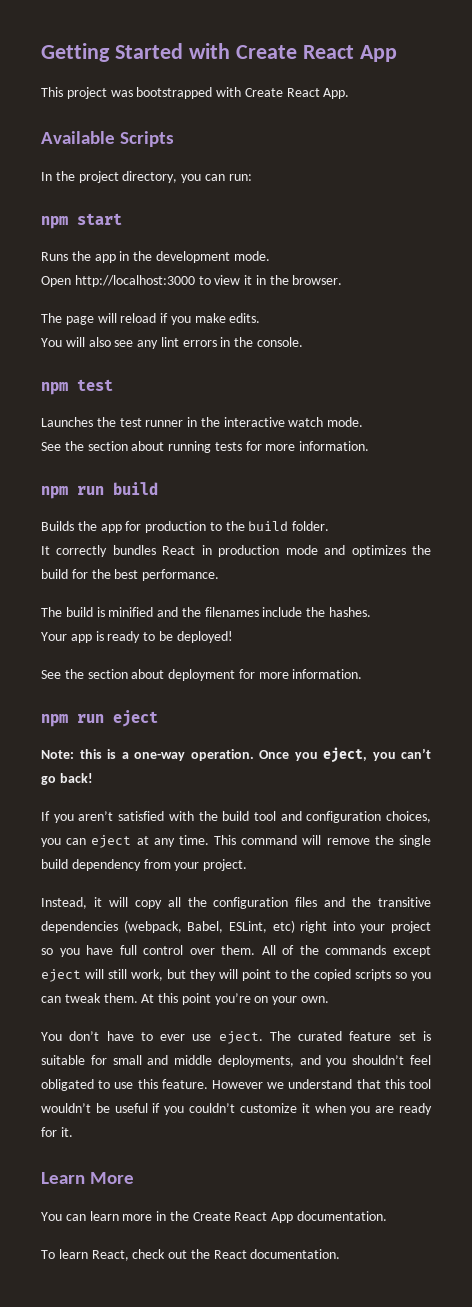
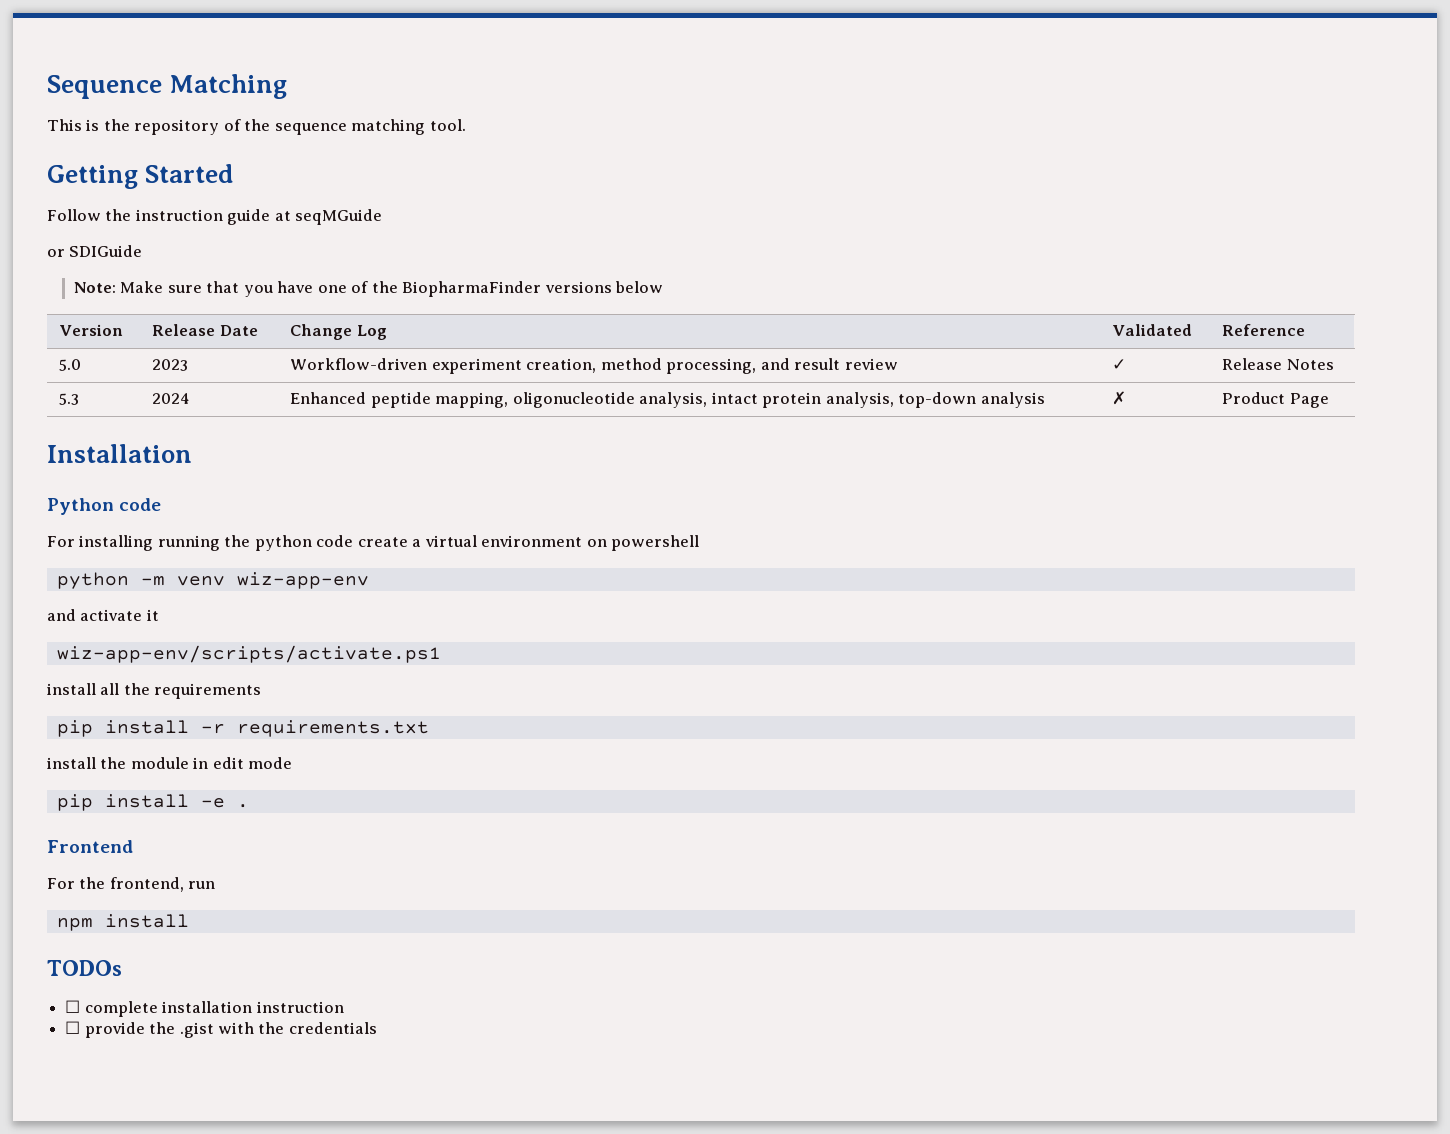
[41,43,397,62] [41,87,350,99] [41,131,175,147] [41,171,252,183] [41,213,122,229] [41,251,270,263] [41,275,343,287] [41,313,261,325] [41,337,304,349] [41,379,113,395] [41,417,364,427] [41,441,370,453] [41,482,158,499] [41,521,330,533] [41,545,432,557] [41,569,220,581] [41,607,372,617] [41,631,233,643] [41,669,363,681] [41,710,158,727] [41,747,431,763] [41,773,93,785] [41,811,431,823] [41,835,431,848] [41,859,248,871] [41,897,431,909] [41,920,431,933] [41,945,431,957] [41,969,431,982] [41,993,330,1005] [41,1031,431,1044] [41,1055,431,1067] [41,1079,431,1091] [41,1103,432,1115] [41,1127,73,1137] [41,1172,135,1184] [41,1211,388,1223] [41,1249,341,1261] Getting Started with Create React App // This project was bootstrapped with Create React App. // Available Scripts // In the project directory, you can run: // npm start // Runs the app in the development mode. // Open http://localhost:3000 to view it in the browser. // The page will reload if you make edits. // You will also see any lint errors in the console. // npm test // Launches the test runner in the interactive watch mode. // See the section about running tests for more information. // npm run build // Builds the app for production to the build folder. // It correctly bundles React in production mode and optimizes the build for the best performance. // The build is minified and the filenames include the hashes. // Your app is ready to be deployed! // See the section about deployment for more information. // npm run eject // Note: this is a one-way operation. Once you eject, you can’t go back! // If you aren’t satisfied with the build tool and configuration choices, you can eject at any time. This command will remove the single build dependency from your project. // Instead, it will copy all the configuration files and the transitive dependencies (webpack, Babel, ESLint, etc) right into your project so you have full control over them. All of the commands except eject will still work, but they will point to the copied scripts so you can tweak them. At this point you’re on your own. // You don’t have to ever use eject. The curated feature set is suitable for small and middle deployments, and you shouldn’t feel obligated to use this feature. However we understand that this tool wouldn’t be useful if you couldn’t customize it when you are ready for it. // Learn More // You can learn more in the Create React App documentation. // To learn React, check out the React documentation. -> [47,74,288,99] [47,119,466,135] [47,164,234,189] [47,209,383,225] [47,245,143,257] [74,281,664,297] [59,324,124,336] [152,324,258,336] [290,324,387,340] [1112,324,1193,336] [1222,324,1306,336] [59,359,82,371] [152,359,189,371] [290,358,898,374] [1112,359,1127,370] [1222,358,1334,370] [59,393,80,405] [152,393,191,404] [290,392,1045,408] [1112,391,1127,405] [1222,392,1329,408] [47,444,192,463] [47,498,162,515] [47,535,700,551] [56,572,369,589] [47,609,159,621] [56,645,441,663] [47,683,262,699] [56,720,429,737] [47,757,293,769] [56,794,249,811] [47,840,133,853] [47,877,216,892] [56,914,189,931] [47,960,122,976] [65,1000,344,1017] [65,1021,377,1038] Sequence Matching // This is the repository of the sequence matching tool. // Getting Started // Follow the instruction guide at seqMGuide // or SDIGuide // Note: Make sure that you have one of the BiopharmaFinder versions below // Version | Release Date | Change Log | Validated | Reference // 5.0 | 2023 | Workflow-driven experiment creation, method processing, and result review | ✓ | Release Notes // 5.3 | 2024 | Enhanced peptide mapping, oligonucleotide analysis, intact protein analysis, top-down analysis | ✗ | Product Page // Installation // Python code // For installing running the python code create a virtual environment on powershell // python -m venv wiz-app-env // and activate it // wiz-app-env/scripts/activate.ps1 // install all the requirements // pip install -r requirements.txt // install the module in edit mode // pip install -e . // Frontend // For the frontend, run // npm install // TODOs // ☐ complete installation instruction // ☐ provide the .gist with the credentials

